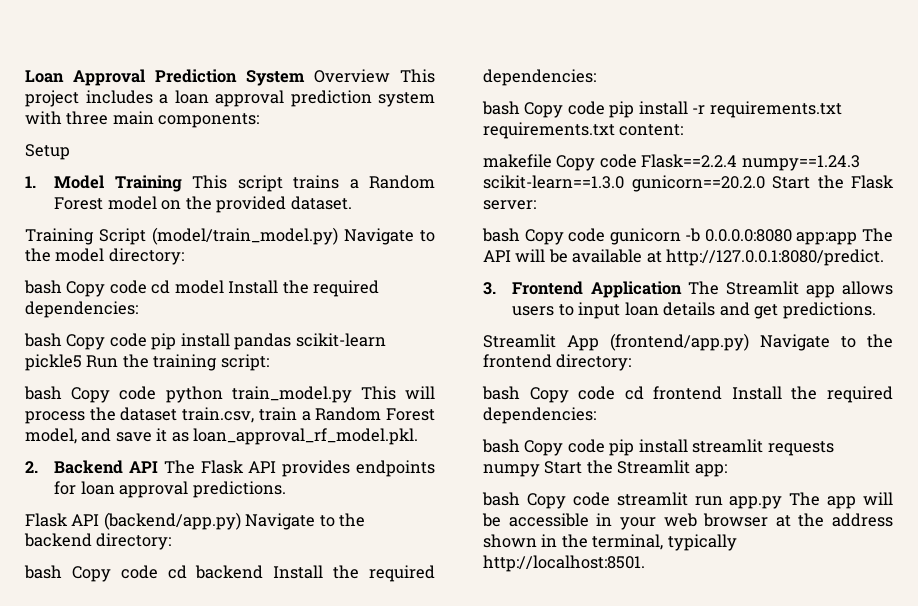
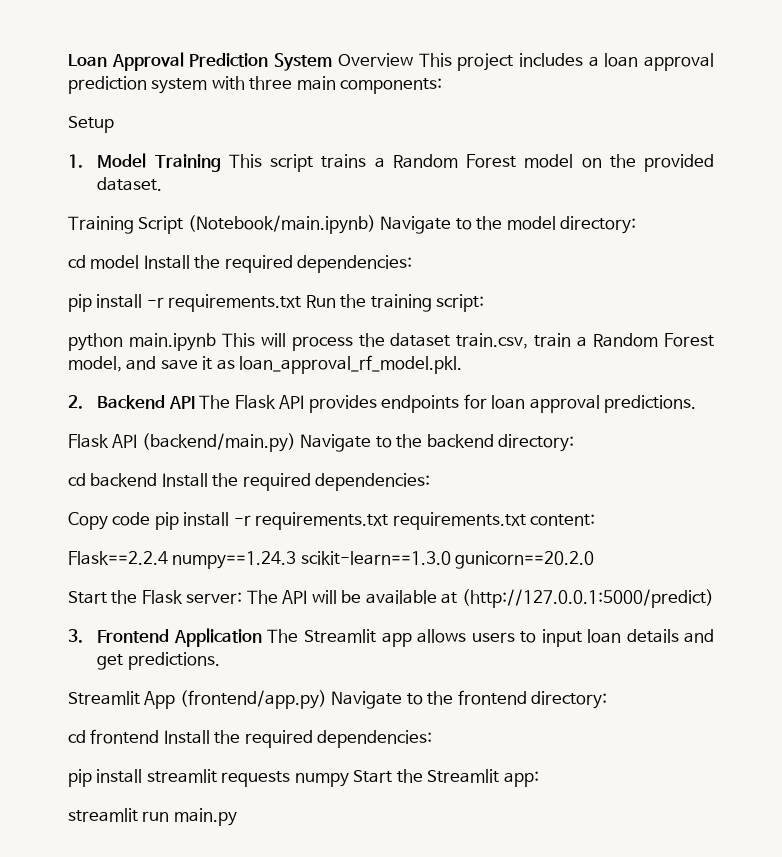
[152,227,338,245] (model/train_model.py) -> [187,215,376,234] (Notebook/main.ipynb)
[24,280,147,297] bash Copy code -> (637, 225) none
[24,333,386,350] [25,354,82,371] bash Copy code pip install pandas scikit-learn pickle5 -> [68,294,302,312] pip install -r requirements.txt
[24,386,352,403] bash Copy code python train_model.py -> [68,333,216,351] python main.ipynb
[103,512,241,530] (backend/app.py) -> [141,433,296,452] (backend/main.py)
[24,565,158,582] bash Copy code -> (575, 443) none
[482,101,520,115] bash -> (431, 482) none
[483,154,637,171] makefile Copy code -> (596, 520) none
(765, 183) none -> (595, 560) //
[482,228,858,245] // bash Copy code gunicorn -b 0.0.0.0:8080 app:app -> (243, 598) none
[666,249,885,266] http://127.0.0.1:8080/predict. -> [461,589,714,608] (http://127.0.0.1:5000/predict)
[482,386,616,403] bash Copy code -> (608, 700) none
[482,439,605,456] bash Copy code -> (433, 739) none
[482,492,893,509] [482,513,893,530] [483,534,737,551] [483,555,645,572] bash Copy code streamlit run app.py The app will be accessible in your web browser at the address shown in the terminal, typically http://localhost:8501. -> [68,808,237,826] streamlit run main.py

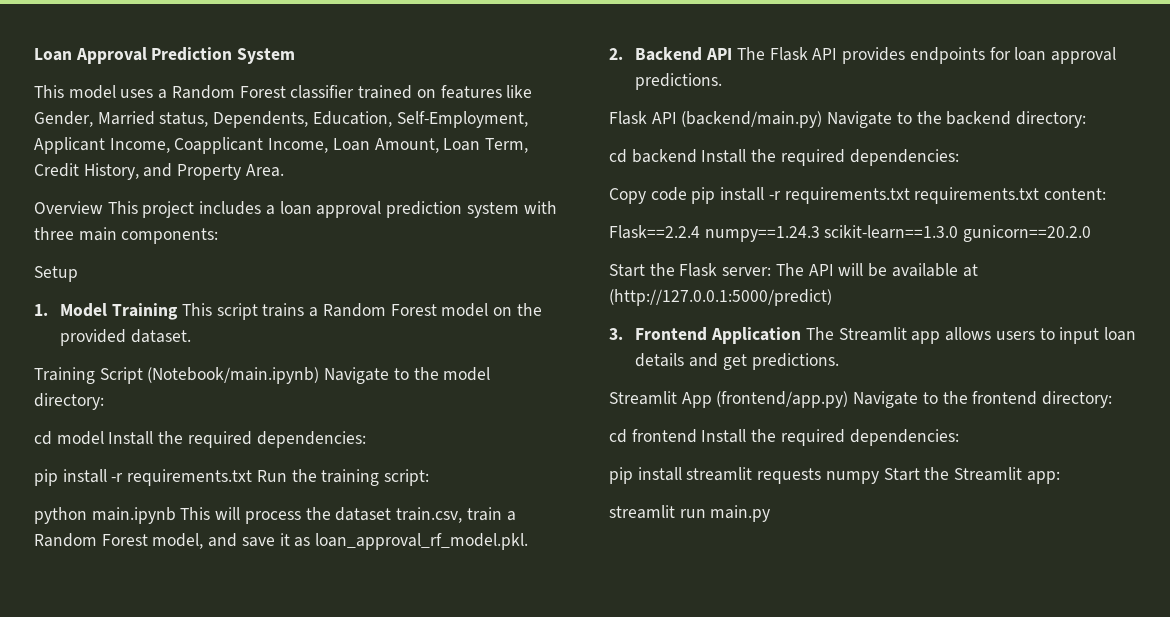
(333, 62) none -> [34,85,533,99] [34,111,528,128] [34,137,529,154] [34,163,284,180] // This model uses a Random Forest classifier trained on features like Gender, Married status, Dependents, Education, Self-Employment, Applicant Income, Coapplicant Income, Loan Amount, Loan Term, Credit History, and Property Area. //

